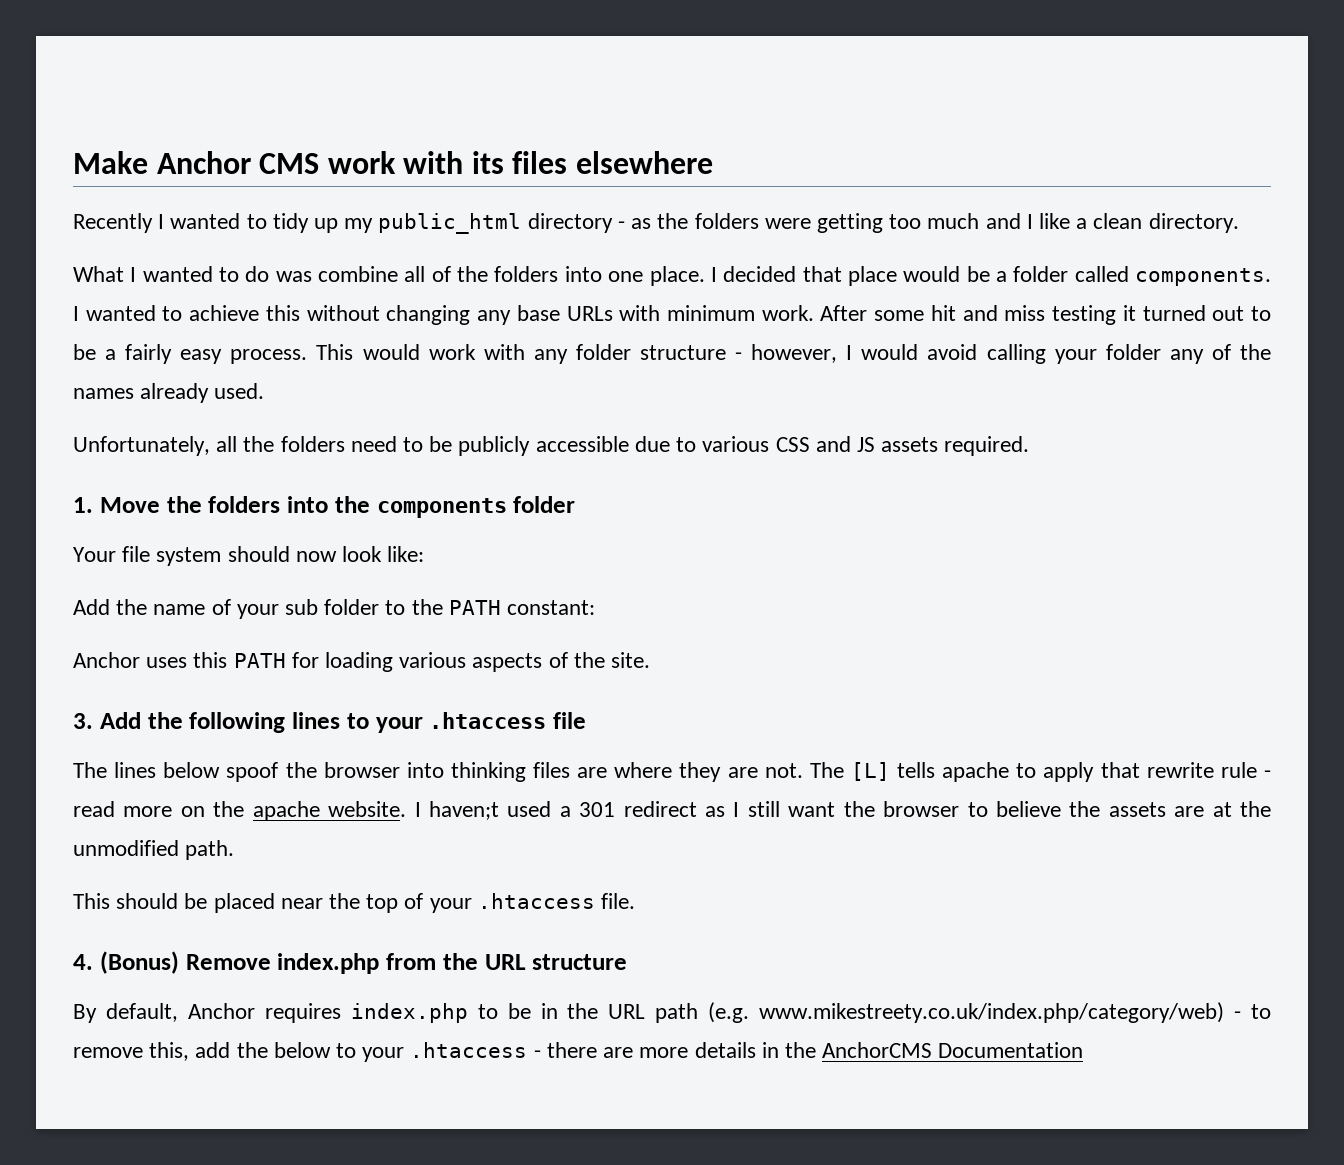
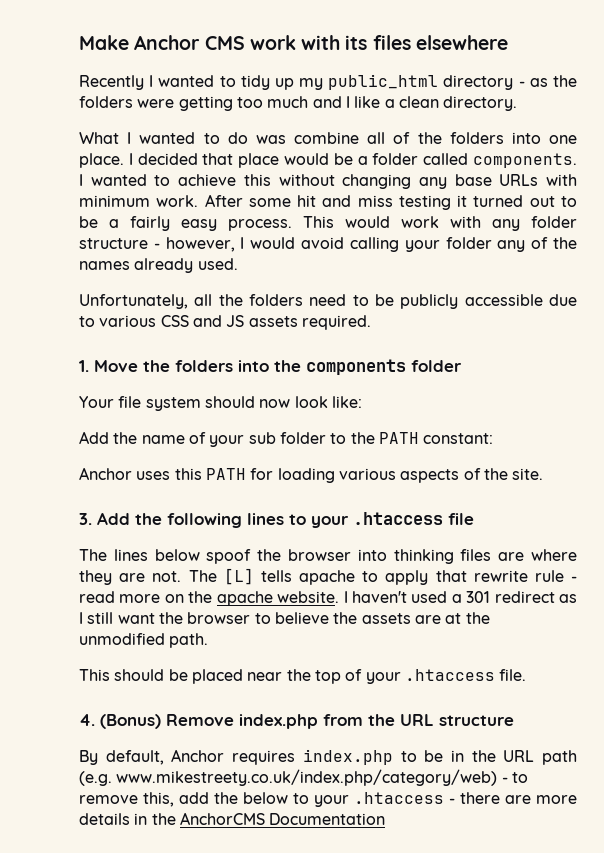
[428,801,499,820] haven;t -> [351,591,407,603] haven't

